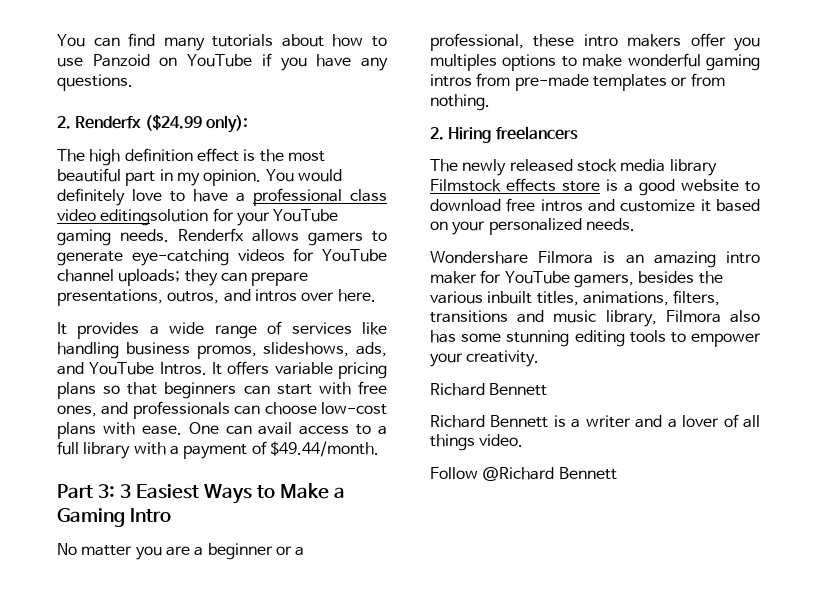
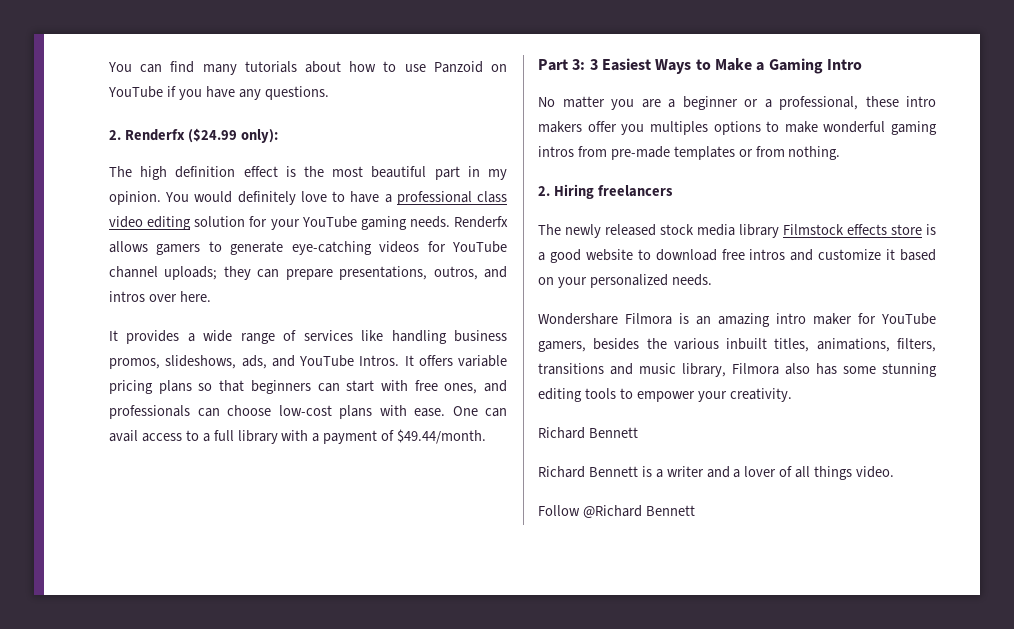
[100,209,209,226] editingsolution -> [147,216,246,230] editing solution

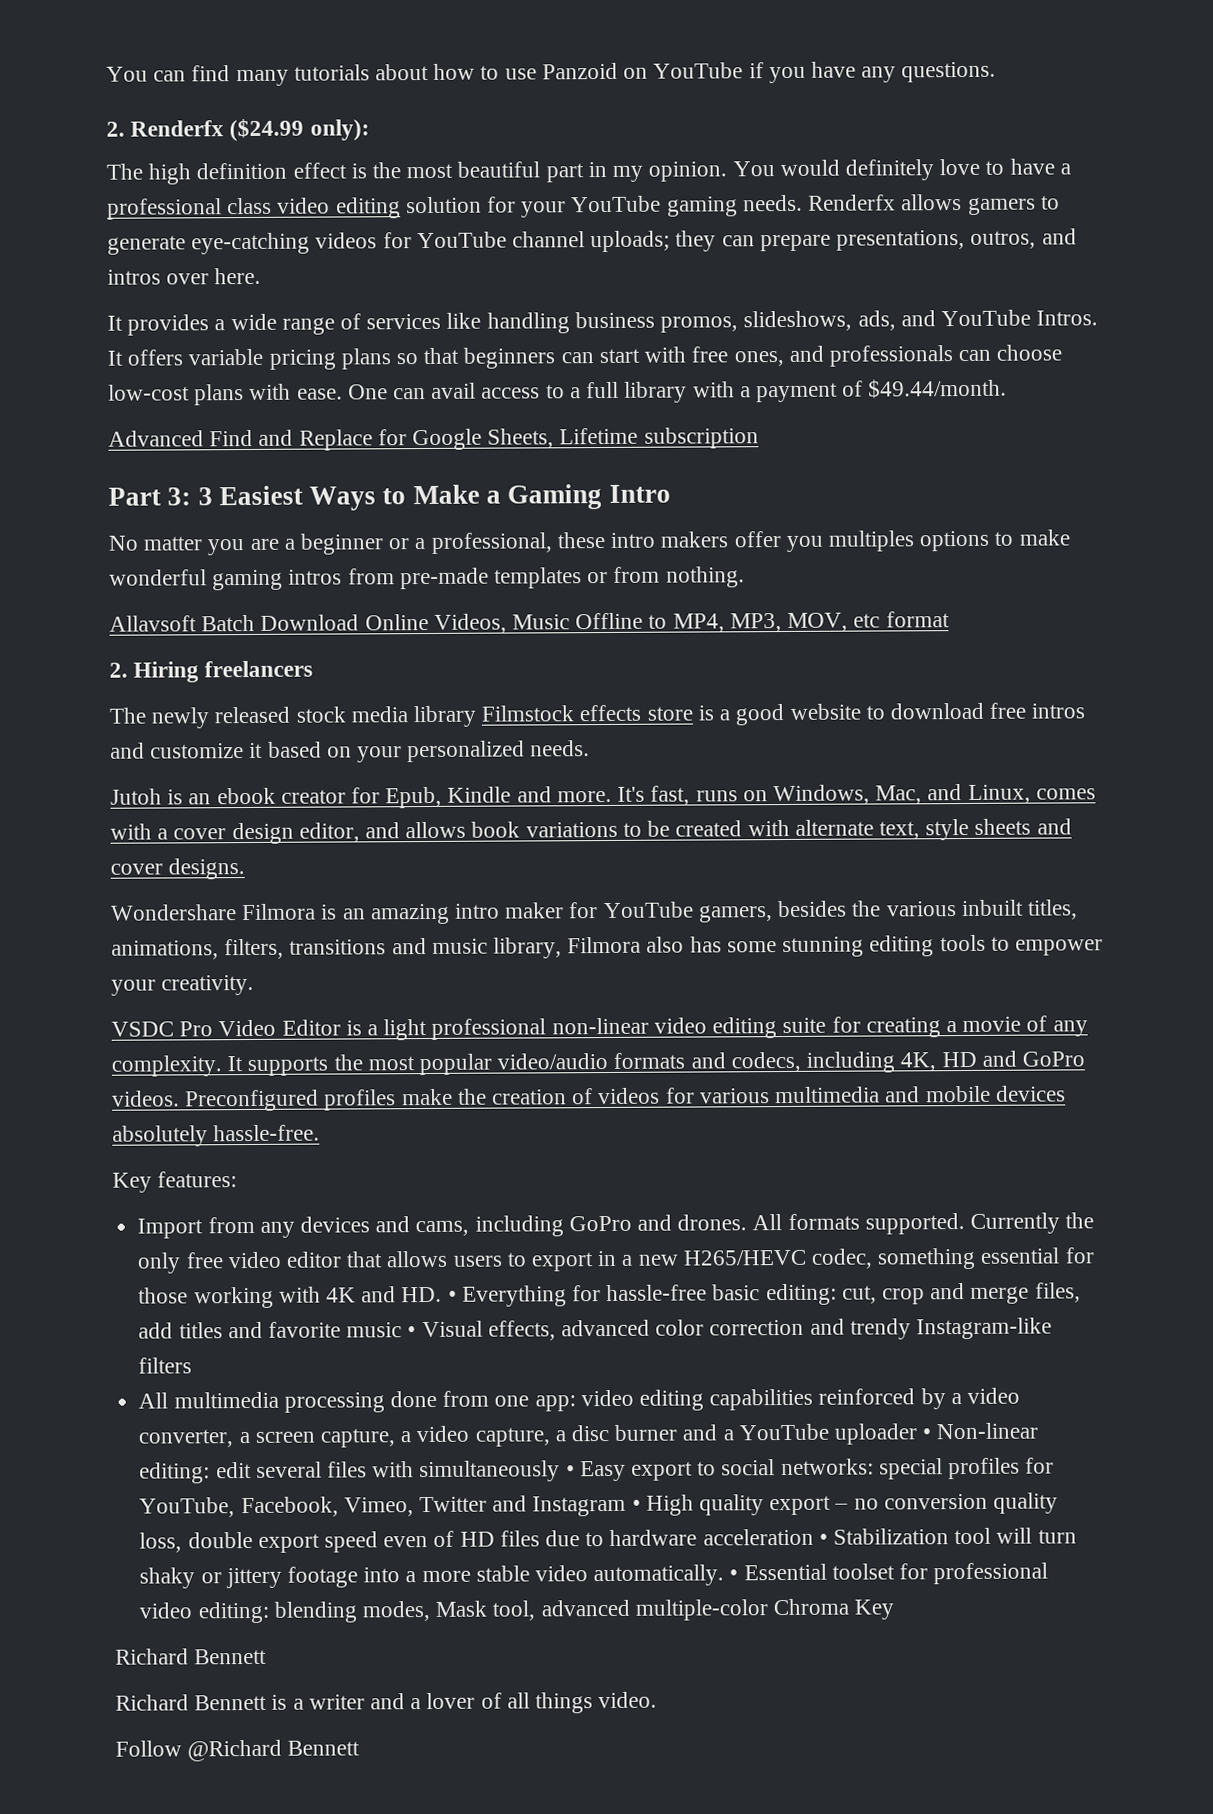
(487, 436) none -> [108,427,759,451] // Advanced Find and Replace for Google Sheets, Lifetime subscription
(841, 153) none -> [109,611,950,634] // Allavsoft Batch Download Online Videos, Music Offline to MP4, MP3, MOV, etc format
(712, 280) none -> [110,784,1096,809] [110,818,1072,845] [110,858,246,880] // Jutoh is an ebook creator for Epub, Kindle and more. It's fast, runs on Windows, Mac, and Linux, comes with a cover design editor, and allows book variations to be created with alternate text, style sheets and cover designs.
(792, 395) none -> [111,1015,1088,1041] [111,1050,1085,1077] [112,1085,1066,1112] [112,1124,321,1147] [112,1171,238,1193] [137,1212,1095,1239] [137,1247,1094,1274] [138,1282,1081,1309] [138,1317,1053,1341] [138,1357,193,1374] [138,1387,1021,1413] [138,1422,1039,1448] [139,1457,1055,1484] [139,1492,1059,1518] [139,1527,1077,1553] [139,1562,1049,1589] [139,1598,895,1624] // VSDC Pro Video Editor is a light professional non-linear video editing suite for creating a movie of any complexity. It supports the most popular video/audio formats and codecs, including 4K, HD and GoPro videos. Preconfigured profiles make the creation of videos for various multimedia and mobile devices absolutely hassle-free. // Key features: // Import from any devices and cams, including GoPro and drones. All formats supported. Сurrently the only free video editor that allows users to export in a new H265/HEVC codec, something essential for those working with 4K and HD. • Everything for hassle-free basic editing: cut, crop and merge files, add titles and favorite music • Visual effects, advanced color correction and trendy Instagram-like filters // All multimedia processing done from one app: video editing capabilities reinforced by a video converter, a screen capture, a video capture, a disc burner and a YouTube uploader • Non-linear editing: edit several files with simultaneously • Easy export to social networks: special profiles for YouTube, Facebook, Vimeo, Twitter and Instagram • High quality export – no conversion quality loss, double export speed even of HD files due to hardware acceleration • Stabilization tool will turn shaky or jittery footage into a more stable video automatically. • Essential toolset for professional video editing: blending modes, Mask tool, advanced multiple-color Chroma Key

